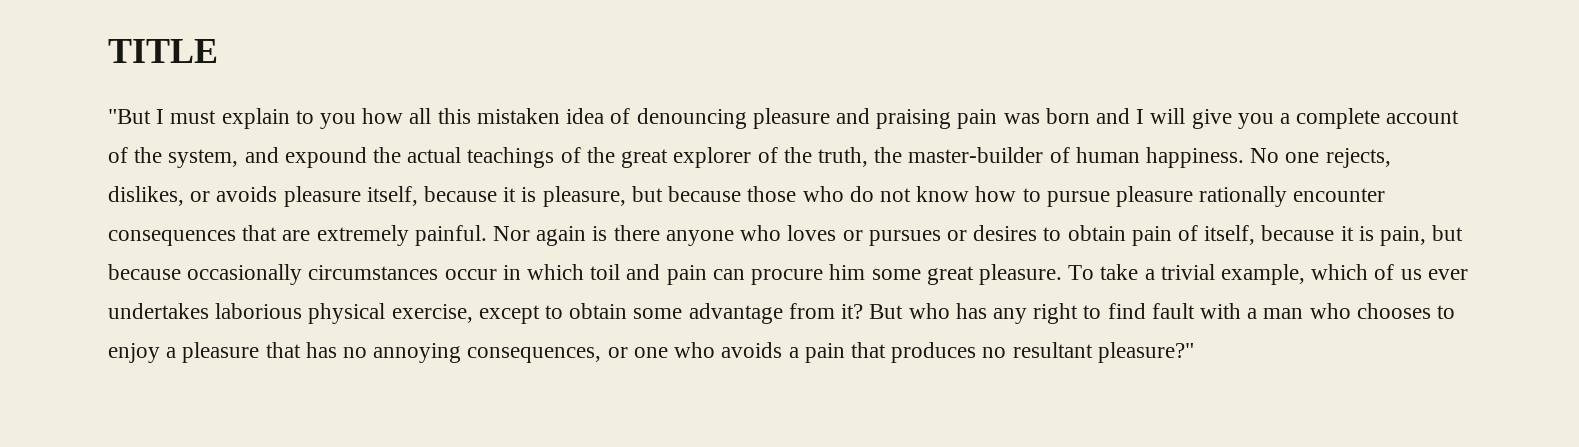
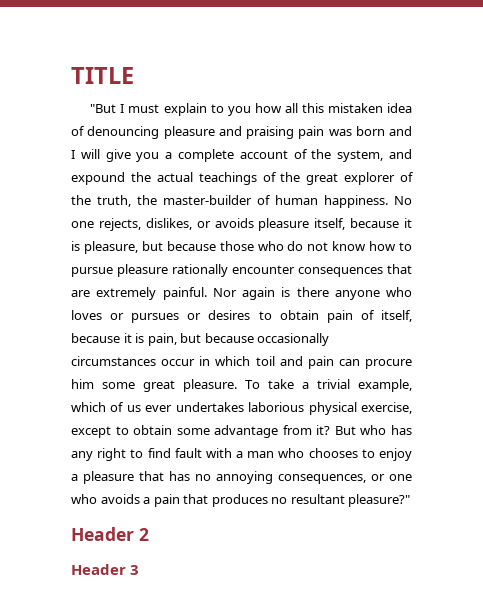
(1194, 352) none -> [71,527,149,541] [71,564,140,575] // Header 2 // Header 3

